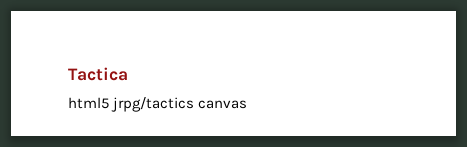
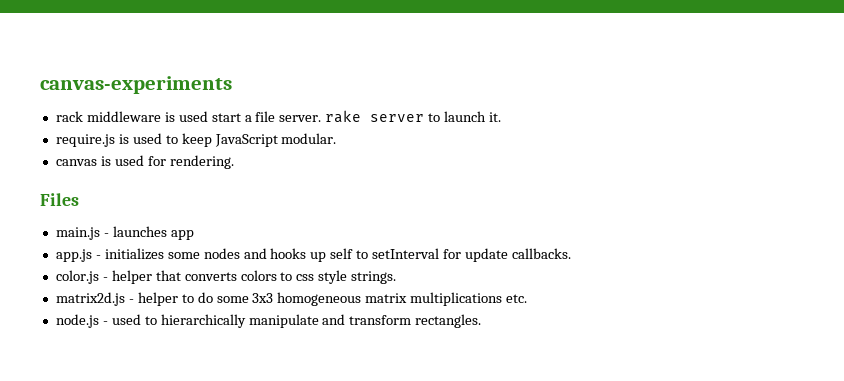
[68,67,128,81] [68,97,248,112] Tactica // html5 jrpg/tactics canvas -> [40,76,232,94] [55,110,502,123] [55,133,337,147] [55,155,234,169] [40,193,79,206] [55,226,194,240] [55,248,571,262] [55,270,397,284] [55,292,528,306] [55,314,482,328] canvas-experiments // rack middleware is used start a file server. rake server to launch it. // require.js is used to keep JavaScript modular. // canvas is used for rendering. // Files // main.js - launches app // app.js - initializes some nodes and hooks up self to setInterval for update callbacks. // color.js - helper that converts colors to css style strings. // matrix2d.js - helper to do some 3x3 homogeneous matrix multiplications etc. // node.js - used to hierarchically manipulate and transform rectangles.

